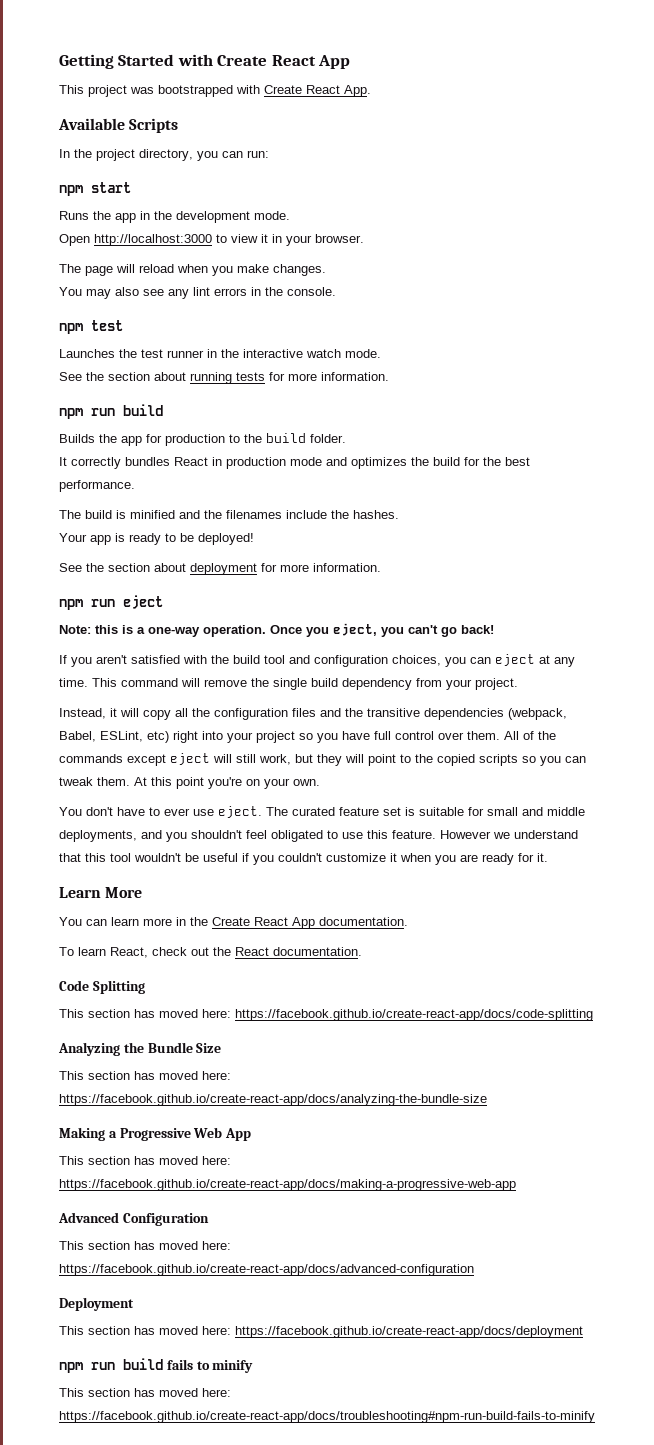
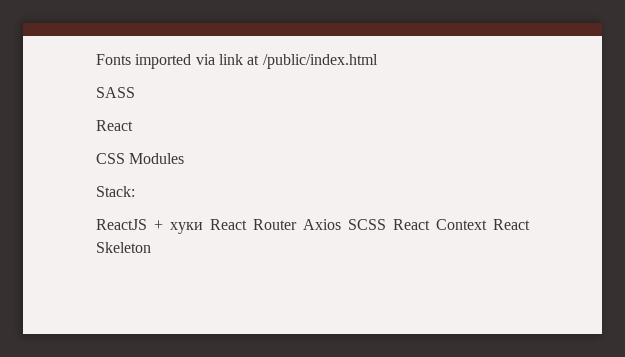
[59,54,351,69] [59,85,371,97] [58,118,179,133] [59,149,269,161] [59,182,131,196] [59,211,290,223] [59,234,364,246] [59,264,326,276] [59,287,336,299] [59,320,123,334] [59,349,381,358] [59,372,389,384] [59,404,163,419] [59,433,346,446] [59,457,530,469] [59,480,135,492] [59,510,399,519] [59,533,254,545] [59,563,381,575] [59,595,163,610] [59,623,494,637] [59,654,575,667] [59,678,518,690] [59,708,567,720] [59,731,556,743] [59,753,586,766] [59,777,320,789] [59,806,585,818] [59,830,578,842] [59,853,548,865] [59,887,143,898] [59,917,408,929] [59,947,362,958] [59,980,145,994] [59,1009,593,1021] [58,1042,222,1056] [59,1071,231,1080] [59,1094,487,1106] [59,1127,252,1141] [59,1156,231,1165] [59,1179,516,1191] [58,1212,209,1226] [59,1241,231,1250] [59,1264,474,1276] [59,1297,134,1311] [59,1326,583,1338] [59,1358,254,1373] [59,1388,231,1397] [59,1411,595,1423] Getting Started with Create React App // This project was bootstrapped with Create React App. // Available Scripts // In the project directory, you can run: // npm start // Runs the app in the development mode. // Open http://localhost:3000 to view it in your browser. // The page will reload when you make changes. // You may also see any lint errors in the console. // npm test // Launches the test runner in the interactive watch mode. // See the section about running tests for more information. // npm run build // Builds the app for production to the build folder. // It correctly bundles React in production mode and optimizes the build for the best performance. // The build is minified and the filenames include the hashes. // Your app is ready to be deployed! // See the section about deployment for more information. // npm run eject // Note: this is a one-way operation. Once you eject, you can't go back! // If you aren't satisfied with the build tool and configuration choices, you can eject at any time. This command will remove the single build dependency from your project. // Instead, it will copy all the configuration files and the transitive dependencies (webpack, Babel, ESLint, etc) right into your project so you have full control over them. All of the commands except eject will still work, but they will point to the copied scripts so you can tweak them. At this point you're on your own. // You don't have to ever use eject. The curated feature set is suitable for small and middle deployments, and you shouldn't feel obligated to use this feature. However we understand that this tool wouldn't be useful if you couldn't customize it when you are ready for it. // Learn More // You can learn more in the Create React App documentation. // To learn React, check out the React documentation. // Code Splitting // This section has moved here: https://facebook.github.io/create-react-app/docs/code-splitting // Analyzing the Bundle Size // This section has moved here: https://facebook.github.io/create-react-app/docs/analyzing-the-bundle-size // Making a Progressive Web App // This section has moved here: https://facebook.github.io/create-react-app/docs/making-a-progressive-web-app // Advanced Configuration // This section has moved here: https://facebook.github.io/create-react-app/docs/advanced-configuration // Deployment // This section has moved here: https://facebook.github.io/create-react-app/docs/deployment // npm run build fails to minify // This section has moved here: https://facebook.github.io/create-react-app/docs/troubleshooting#npm-run-build-fails-to-minify -> [96,54,378,69] [96,87,135,98] [96,120,133,131] [96,153,185,164] [96,186,135,197] [96,219,530,234] [96,242,151,253] Fonts imported via link at /public/index.html // SASS // React // CSS Modules // Stack: // ReactJS + хуки React Router Axios SCSS React Context React Skeleton

